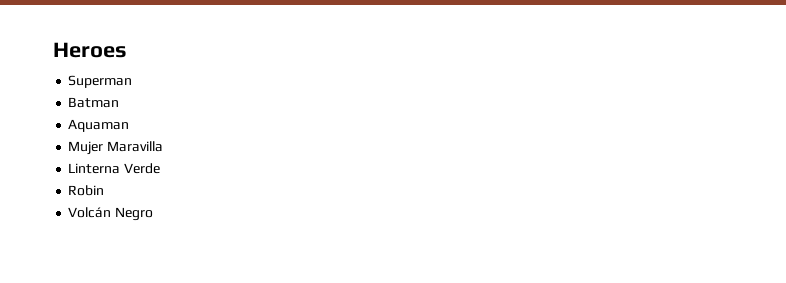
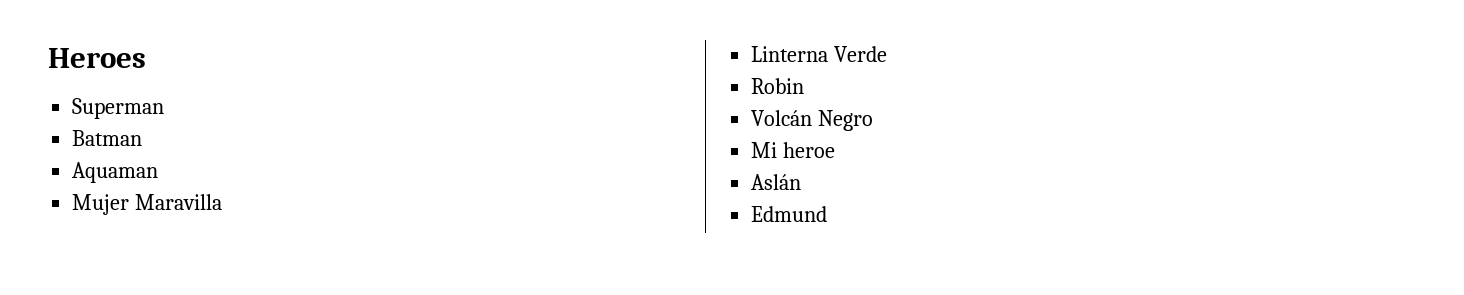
(154, 214) none -> [751,142,836,158] [751,174,802,190] [751,206,828,222] // Mi heroe // Aslán // Edmund

